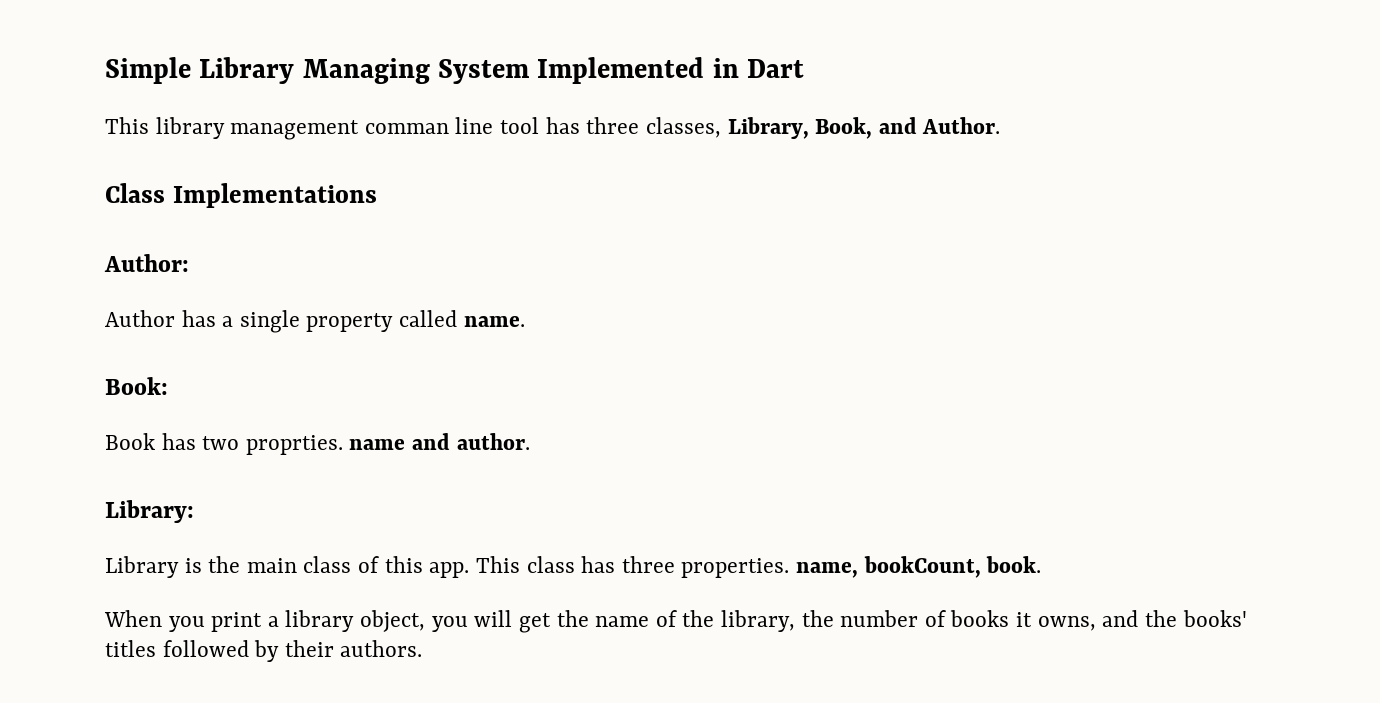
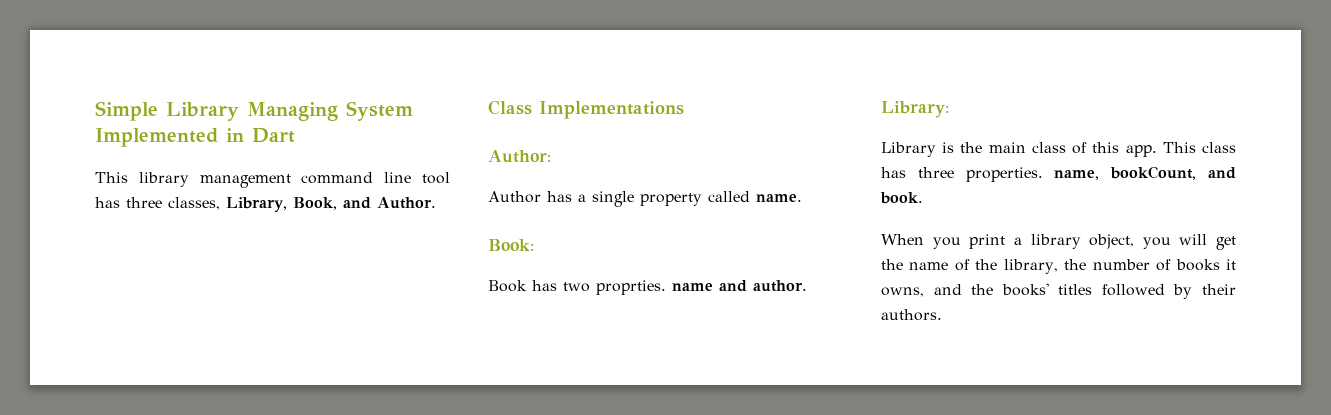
[364,123,449,134] comman -> [301,172,374,184] command
(981, 567) none -> [1208,167,1236,179] and

